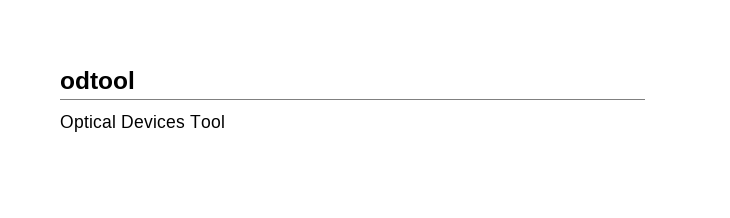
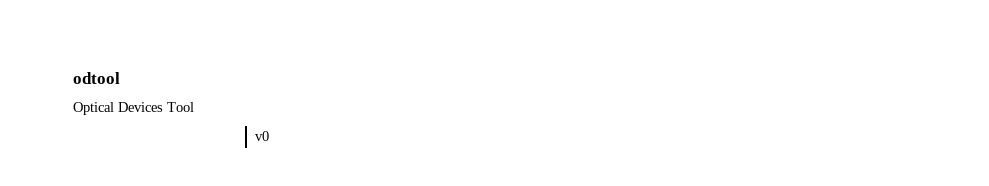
(225, 121) none -> [254,131,269,141] // v0

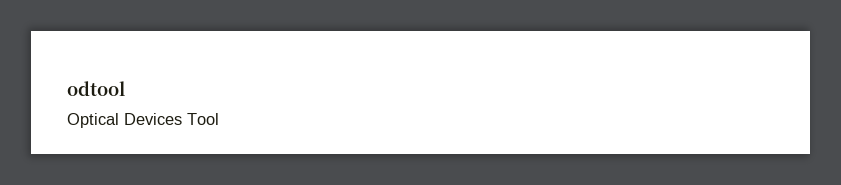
[254,131,269,141] // v0 -> (219, 119) none

